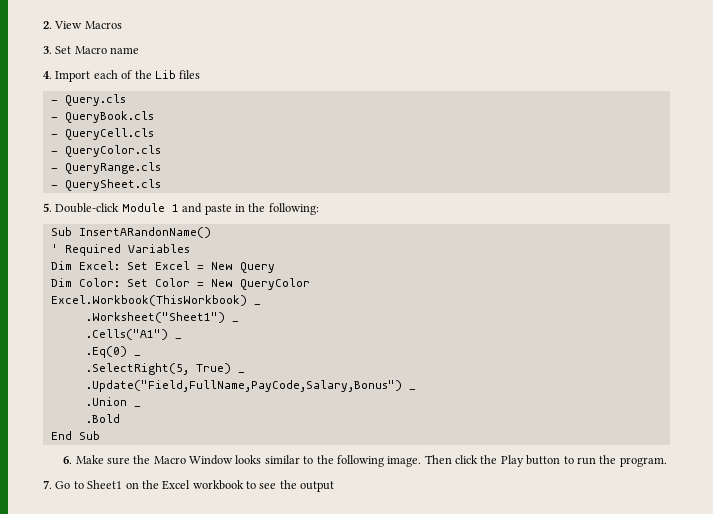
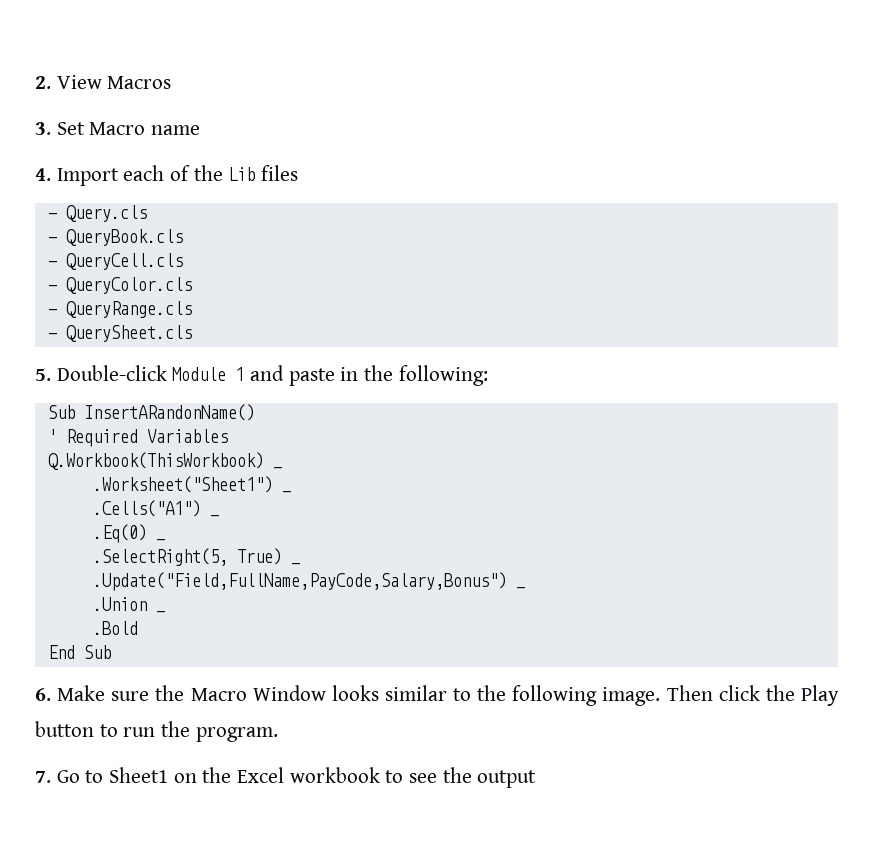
[50,261,275,273] [50,278,310,290] [50,295,247,306] Dim Excel: Set Excel = New Query // Dim Color: Set Color = New QueryColor // Excel.Workbook(ThisWorkbook) -> [47,452,264,470] Q.Workbook(ThisWorkbook)

